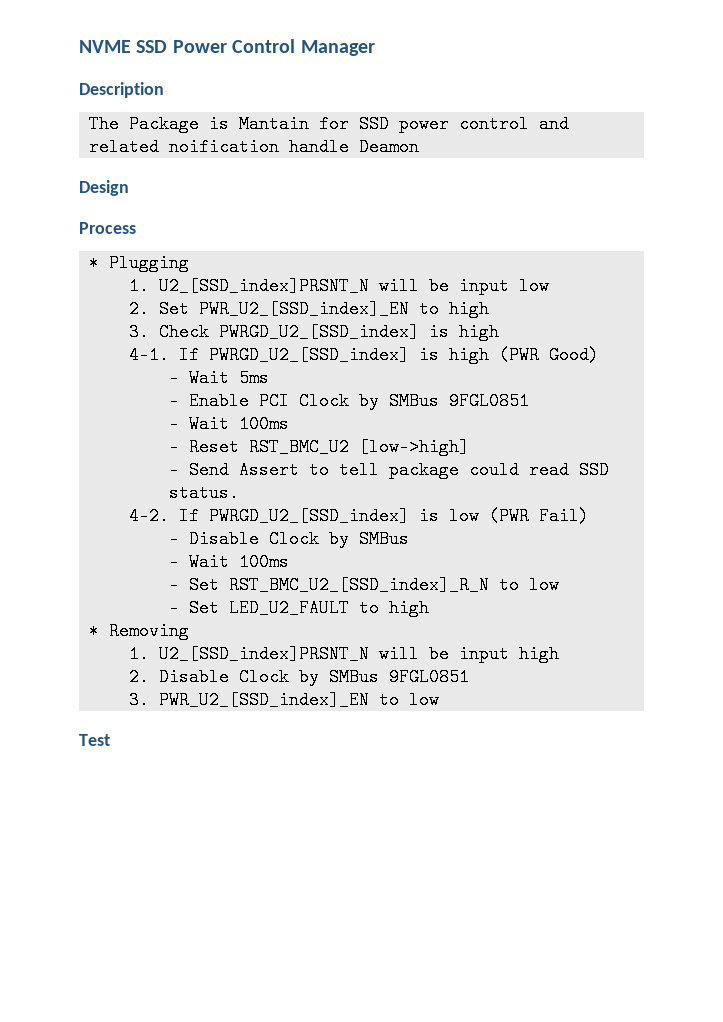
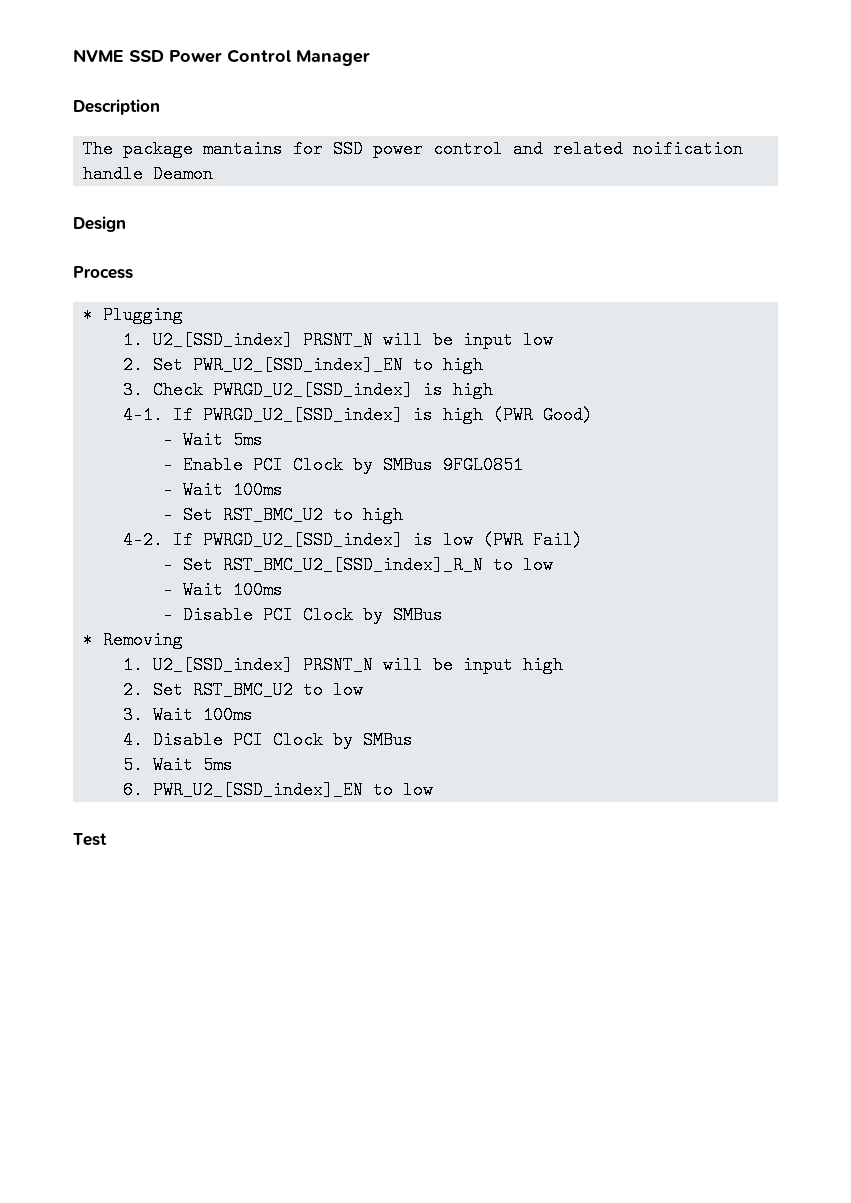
[128,115,309,133] Package is Mantain -> [123,140,284,158] package mantains
[158,277,369,295] U2_[SSD_index]PRSNT_N -> [153,331,374,349] U2_[SSD_index] PRSNT_N
[188,438,469,456] [168,461,609,479] [168,484,239,502] Reset RST_BMC_U2 [low->high] // - Send Assert to tell package could read SSD status. -> [183,506,404,524] Set RST_BMC_U2 to high
[188,530,409,548] [168,553,289,571] [168,576,559,594] [168,599,429,617] Disable Clock by SMBus // - Wait 100ms // - Set RST_BMC_U2_[SSD_index]_R_N to low // - Set LED_U2_FAULT to high -> [183,556,554,574] [163,581,284,599] [163,606,444,624] Set RST_BMC_U2_[SSD_index]_R_N to low // - Wait 100ms // - Disable PCI Clock by SMBus
[158,645,369,663] U2_[SSD_index]PRSNT_N -> [153,656,374,674] U2_[SSD_index] PRSNT_N
[158,668,469,686] [128,691,149,709] Disable Clock by SMBus 9FGL0851 // 3. -> [153,681,364,699] [123,706,254,724] [123,731,414,749] [123,756,234,774] [123,781,144,799] Set RST_BMC_U2 to low // 3. Wait 100ms // 4. Disable PCI Clock by SMBus // 5. Wait 5ms // 6.

